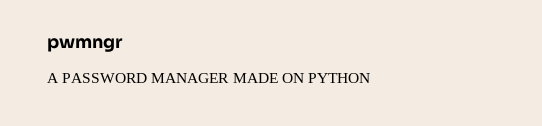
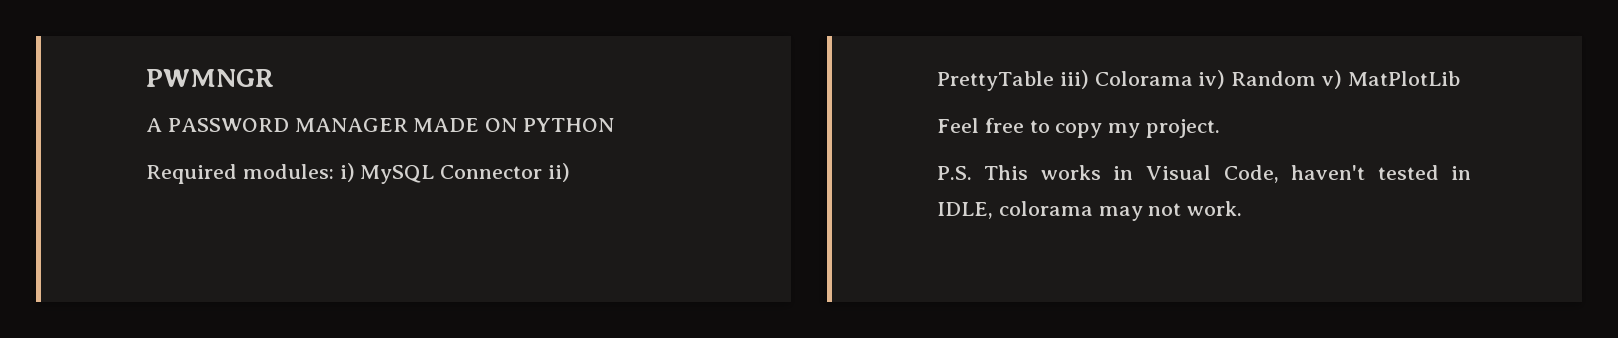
[47,38,123,52] pwmngr -> [146,69,274,87] PWMNGR
(370, 78) none -> [146,163,571,184] [937,70,1460,91] [937,118,1221,138] [937,165,1471,183] [937,201,1243,221] // Required modules: i) MySQL Connector ii) PrettyTable iii) Colorama iv) Random v) MatPlotLib // Feel free to copy my project. // P.S. This works in Visual Code, haven't tested in IDLE, colorama may not work.

